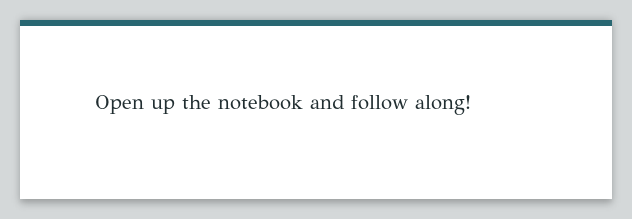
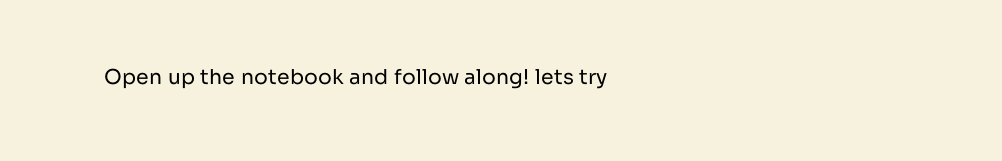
(471, 105) none -> [534,69,608,89] lets try

